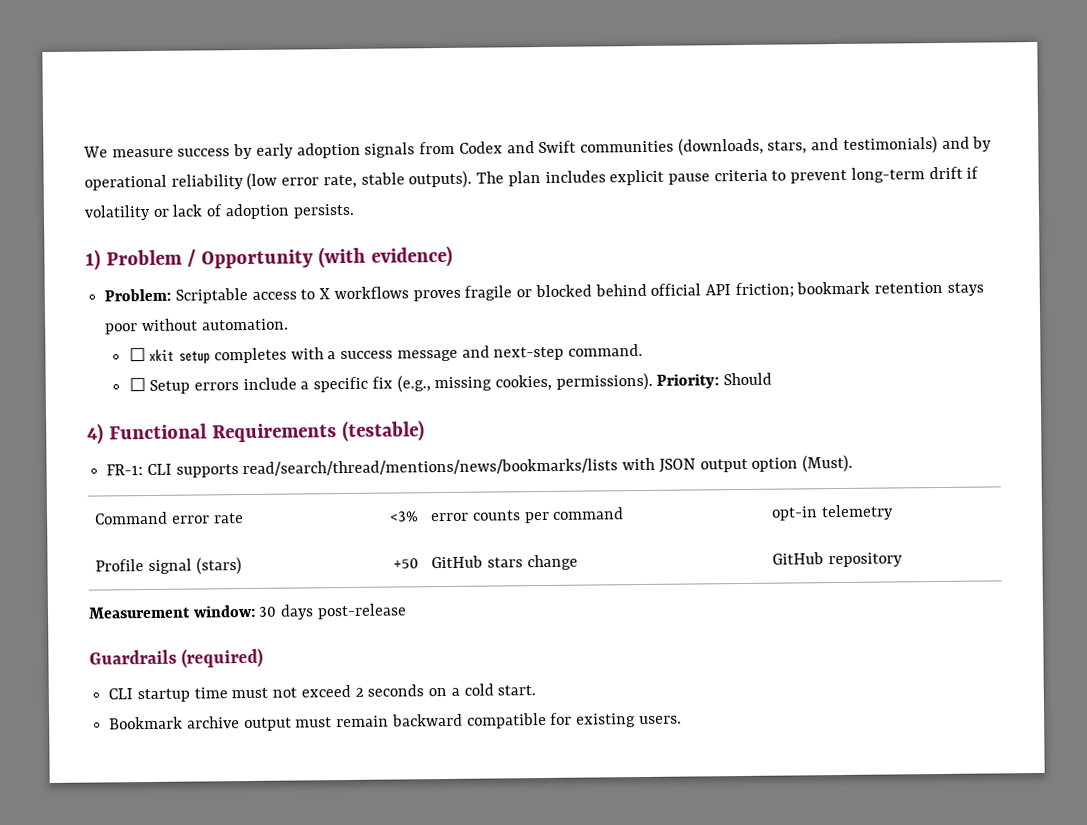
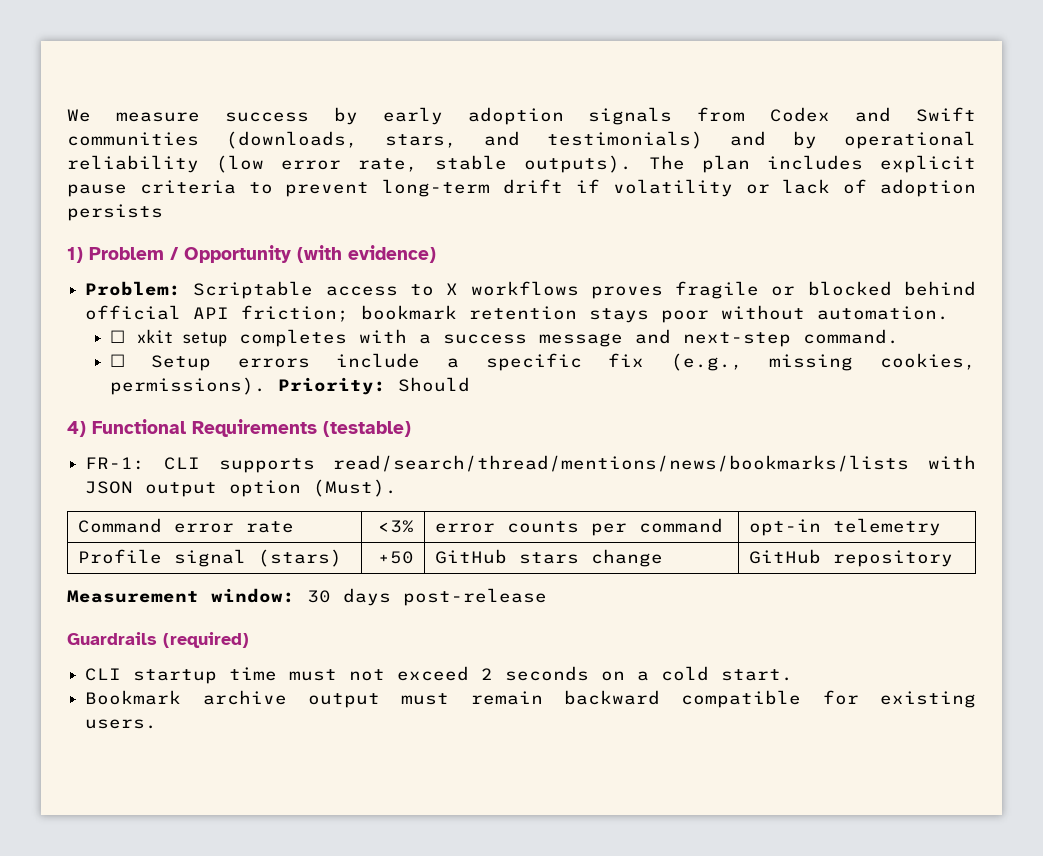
[292,203,355,219] persists. -> [67,204,163,221] persists

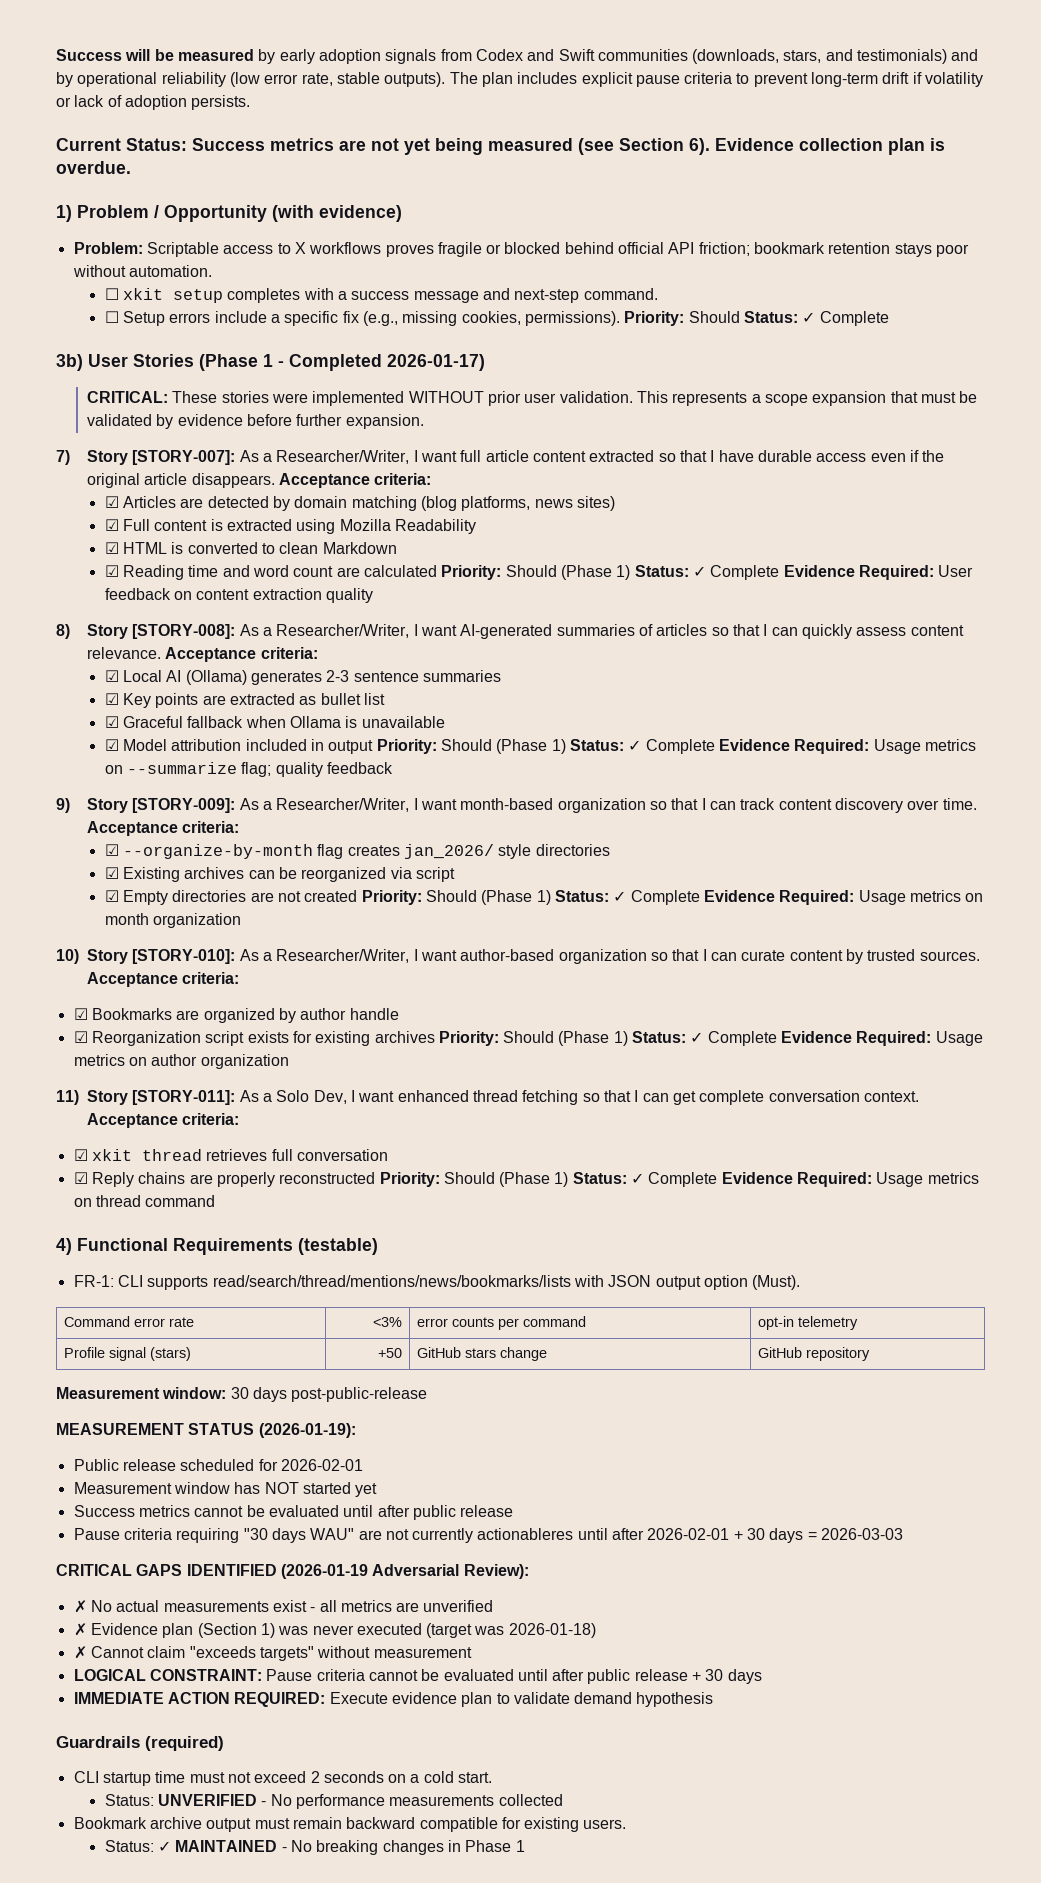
[67,109,309,122] We measure success -> [56,49,254,61] Success will be measured
[67,204,163,221] persists -> [191,95,251,110] [56,138,945,155] [56,161,131,174] persists. // Current Status: Success metrics are not yet being measured (see Section 6). Evidence collection plan is overdue.
(470, 384) none -> [743,311,889,326] [56,354,485,371] [87,391,978,406] [87,414,424,429] [56,450,945,465] [87,473,432,488] [104,496,615,511] [104,519,476,534] [104,542,397,554] [104,565,974,580] [104,588,374,603] [56,624,964,639] [87,647,318,662] [104,670,501,685] [104,693,385,708] [104,716,445,728] [104,739,976,754] [104,762,394,777] [56,798,977,813] [87,821,240,836] [104,844,610,859] [104,867,455,882] [104,890,984,905] [104,913,242,928] [56,949,980,964] [87,972,240,987] [73,1008,399,1023] [73,1031,983,1046] [73,1054,289,1069] [56,1090,919,1105] [87,1113,240,1128] [73,1149,388,1161] [73,1172,979,1187] [73,1195,216,1207] Status: ✓ Complete // 3b) User Stories (Phase 1 - Completed 2026-01-17) // CRITICAL: These stories were implemented WITHOUT prior user validation. This represents a scope expansion that must be validated by evidence before further expansion. // 7) Story [STORY-007]: As a Researcher/Writer, I want full article content extracted so that I have durable access even if the original article disappears. Acceptance criteria: // ☑ Articles are detected by domain matching (blog platforms, news sites) // ☑ Full content is extracted using Mozilla Readability // ☑ HTML is converted to clean Markdown // ☑ Reading time and word count are calculated Priority: Should (Phase 1) Status: ✓ Complete Evidence Required: User feedback on content extraction quality // 8) Story [STORY-008]: As a Researcher/Writer, I want AI-generated summaries of articles so that I can quickly assess content relevance. Acceptance criteria: // ☑ Local AI (Ollama) generates 2-3 sentence summaries // ☑ Key points are extracted as bullet list // ☑ Graceful fallback when Ollama is unavailable // ☑ Model attribution included in output Priority: Should (Phase 1) Status: ✓ Complete Evidence Required: Usage metrics on --summarize flag; quality feedback // 9) Story [STORY-009]: As a Researcher/Writer, I want month-based organization so that I can track content discovery over time. Acceptance criteria: // ☑ --organize-by-month flag creates jan_2026/ style directories // ☑ Existing archives can be reorganized via script // ☑ Empty directories are not created Priority: Should (Phase 1) Status: ✓ Complete Evidence Required: Usage metrics on month organization // 10) Story [STORY-010]: As a Researcher/Writer, I want author-based organization so that I can curate content by trusted sources. Acceptance criteria: // ☑ Bookmarks are organized by author handle // ☑ Reorganization script exists for existing archives Priority: Should (Phase 1) Status: ✓ Complete Evidence Required: Usage metrics on author organization // 11) Story [STORY-011]: As a Solo Dev, I want enhanced thread fetching so that I can get complete conversation context. Acceptance criteria: // ☑ xkit thread retrieves full conversation // ☑ Reply chains are properly reconstructed Priority: Should (Phase 1) Status: ✓ Complete Evidence Required: Usage metrics on thread command
[403,588,547,606] post-release -> [291,1387,428,1402] [56,1423,356,1438] [73,1459,363,1471] [73,1482,378,1497] [73,1505,514,1520] [73,1528,904,1543] [56,1564,529,1579] [73,1600,494,1613] [73,1623,596,1638] [73,1646,472,1661] [73,1669,762,1684] [73,1692,714,1707] post-public-release // MEASUREMENT STATUS (2026-01-19): // Public release scheduled for 2026-02-01 // Measurement window has NOT started yet // Success metrics cannot be evaluated until after public release // Pause criteria requiring "30 days WAU" are not currently actionableres until after 2026-02-01 + 30 days = 2026-03-03 // CRITICAL GAPS IDENTIFIED (2026-01-19 Adversarial Review): // ✗ No actual measurements exist - all metrics are unverified // ✗ Evidence plan (Section 1) was never executed (target was 2026-01-18) // ✗ Cannot claim "exceeds targets" without measurement // LOGICAL CONSTRAINT: Pause criteria cannot be evaluated until after public release + 30 days // IMMEDIATE ACTION REQUIRED: Execute evidence plan to validate demand hypothesis
(794, 675) none -> [104,1794,563,1809] // Status: UNVERIFIED - No performance measurements collected
(158, 724) none -> [104,1840,525,1855] // Status: ✓ MAINTAINED - No breaking changes in Phase 1

